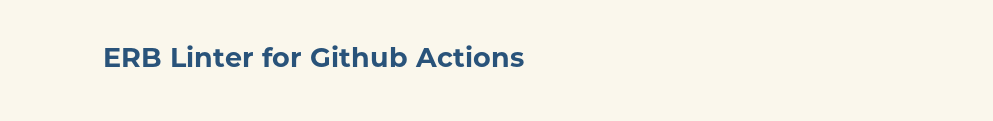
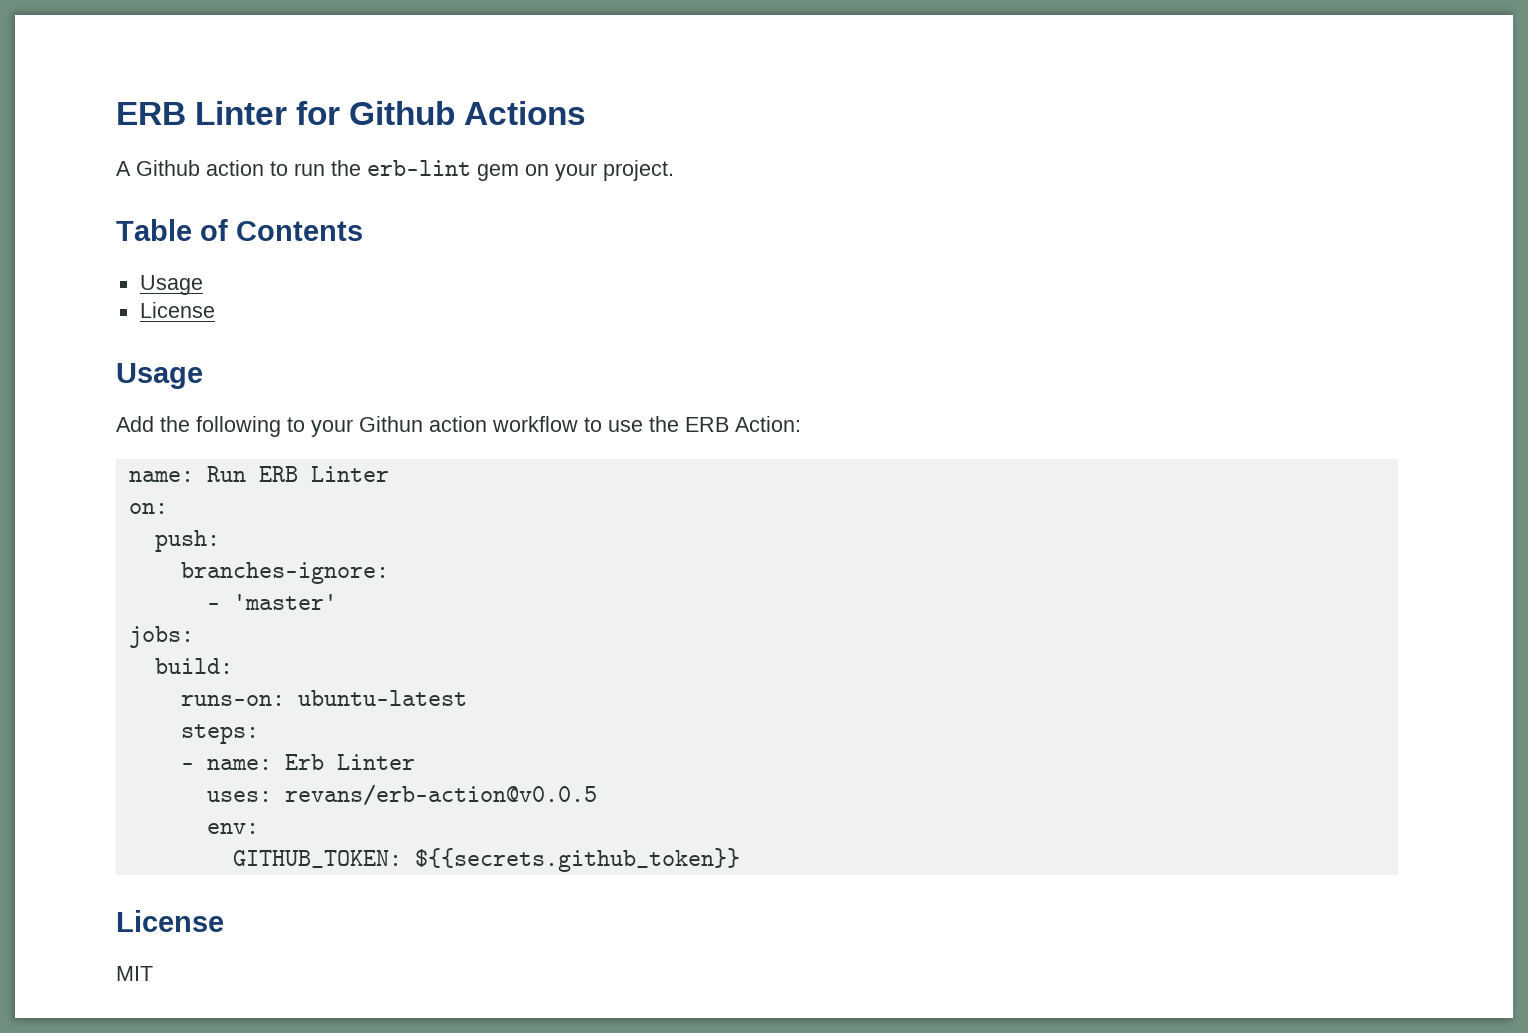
(524, 56) none -> [116,160,674,181] [116,219,363,241] [139,275,203,295] [139,302,215,318] [116,363,203,389] [116,416,801,437] [128,466,389,482] [128,503,168,514] [154,530,220,552] [180,562,389,584] [206,594,337,610] [128,626,194,648] [154,658,233,674] [180,690,467,706] [180,724,259,744] [180,754,415,770] [206,784,597,806] [206,823,259,834] [232,848,740,872] [116,910,224,932] [116,966,153,981] // A Github action to run the erb-lint gem on your project. // Table of Contents // Usage // License // Usage // Add the following to your Githun action workflow to use the ERB Action: // name: Run ERB Linter // on: // push: // branches-ignore: // - 'master' // jobs: // build: // runs-on: ubuntu-latest // steps: // - name: Erb Linter // uses: revans/erb-action@v0.0.5 // env: // GITHUB_TOKEN: ${{secrets.github_token}} // License // MIT

